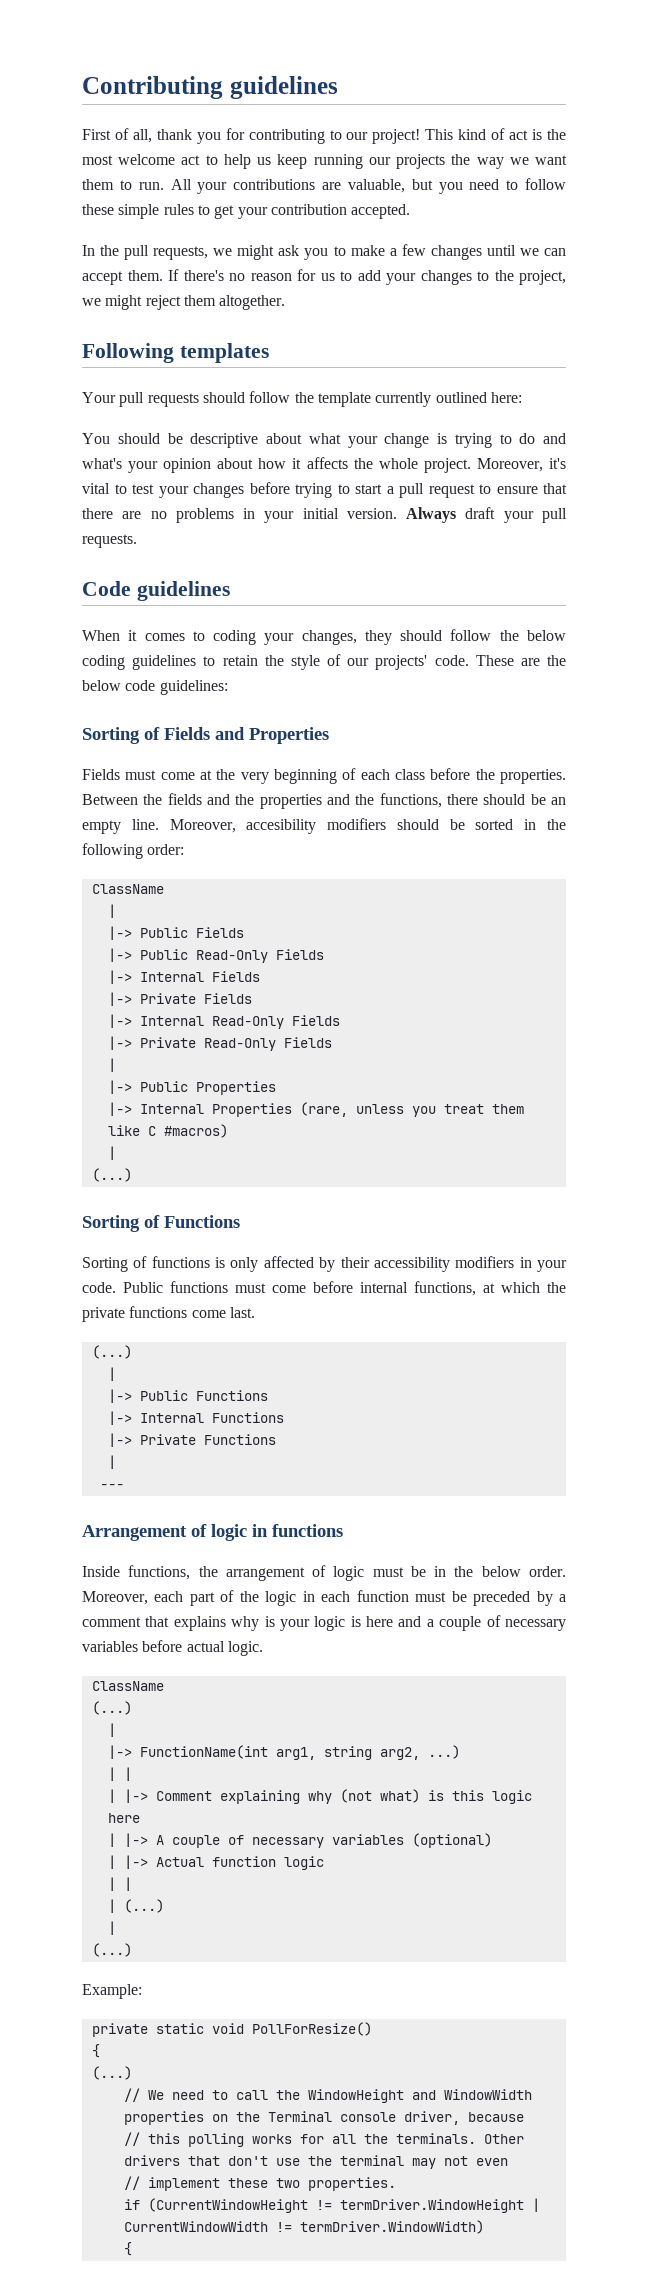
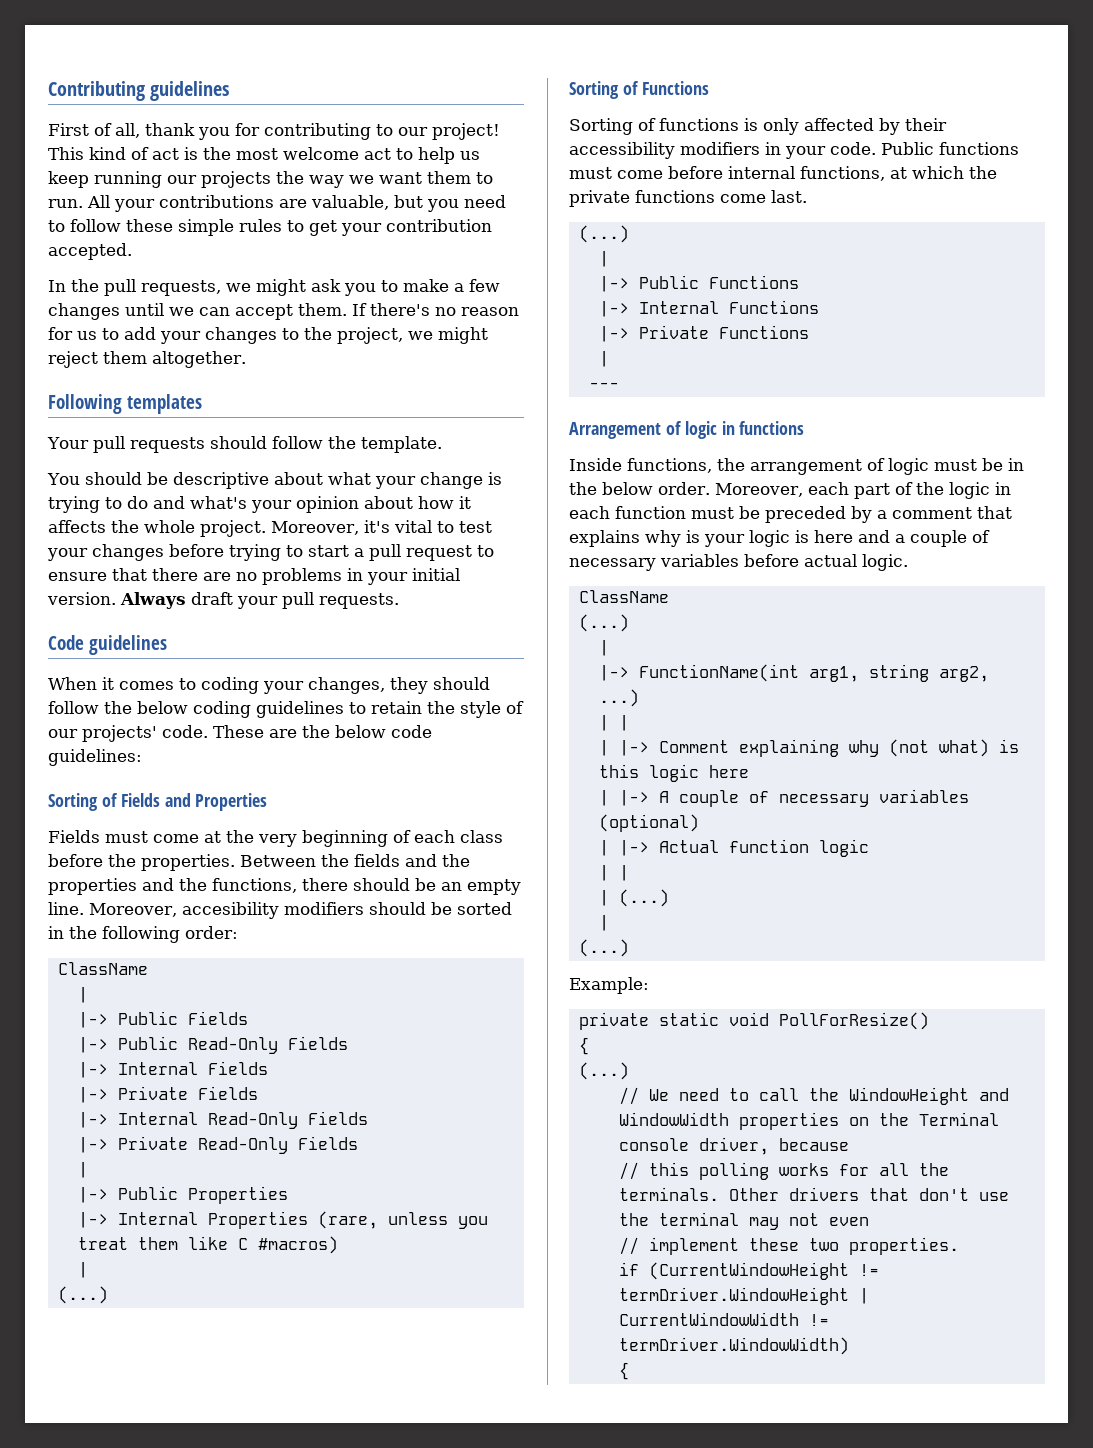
[317,392,522,407] template currently outlined here: -> [360,436,442,453] template.

